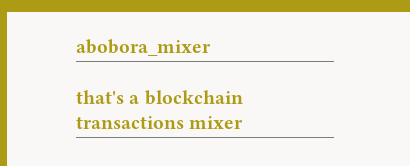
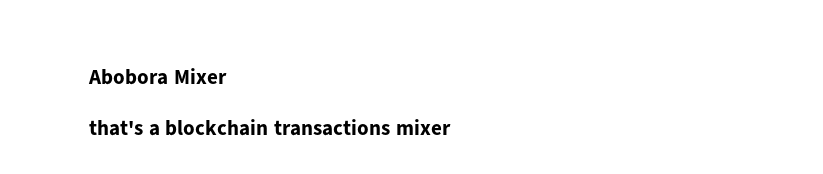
[76,39,211,56] abobora_mixer -> [88,68,227,85] Abobora Mixer

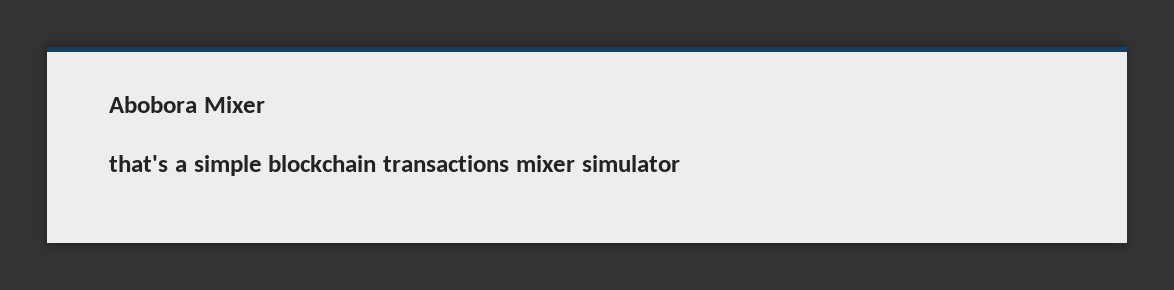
(160, 130) none -> [193,155,262,176] simple
(451, 127) none -> [581,155,680,172] simulator

